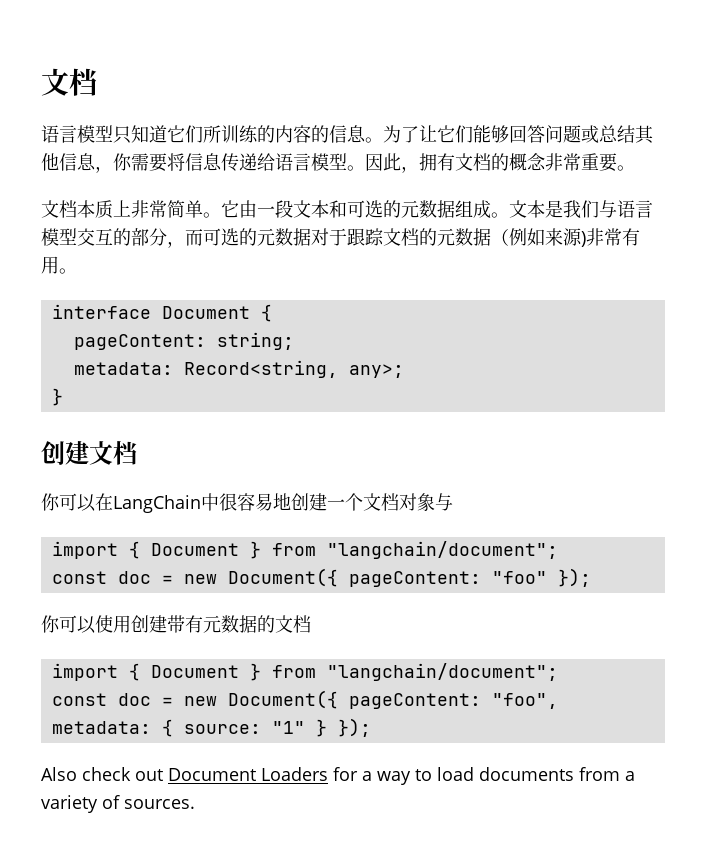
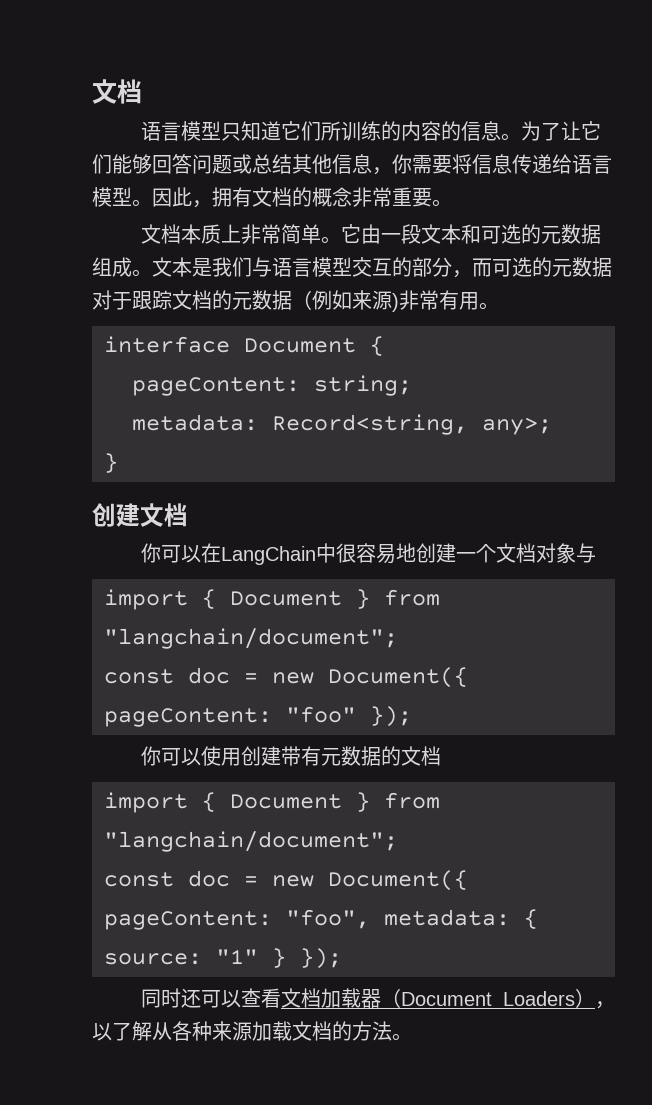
[41,767,635,785] [41,795,195,813] Also check out Document Loaders for a way to load documents from a variety of sources. -> [140,988,615,1009] [92,1021,412,1041] 同时还可以查看文档加载器（Document Loaders），以了解从各种来源加载文档的方法。

